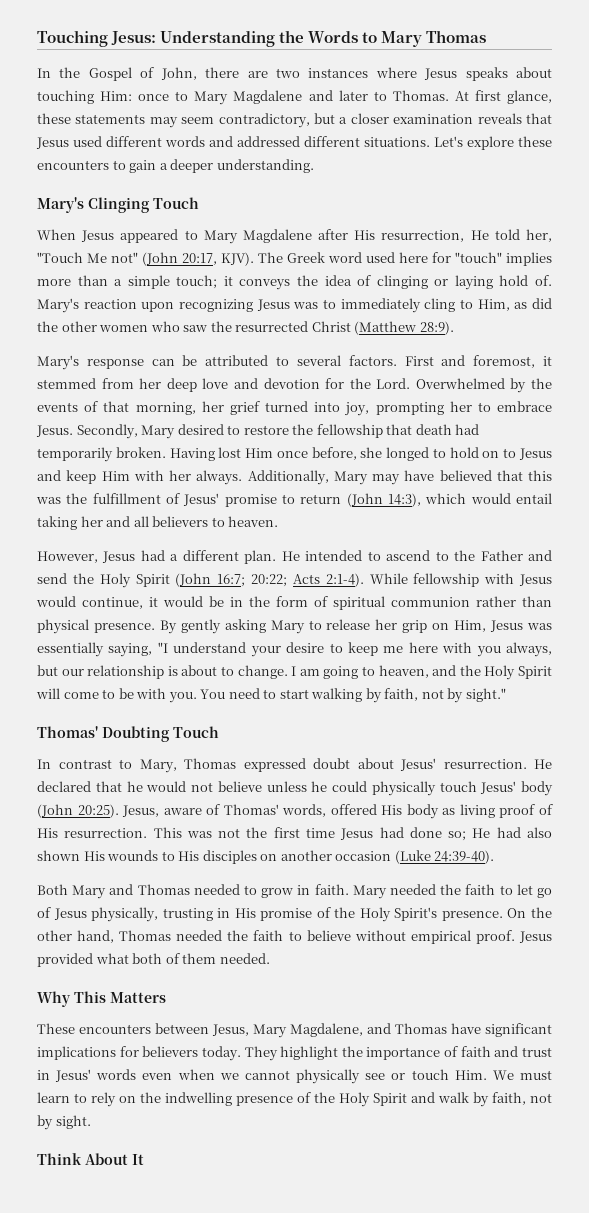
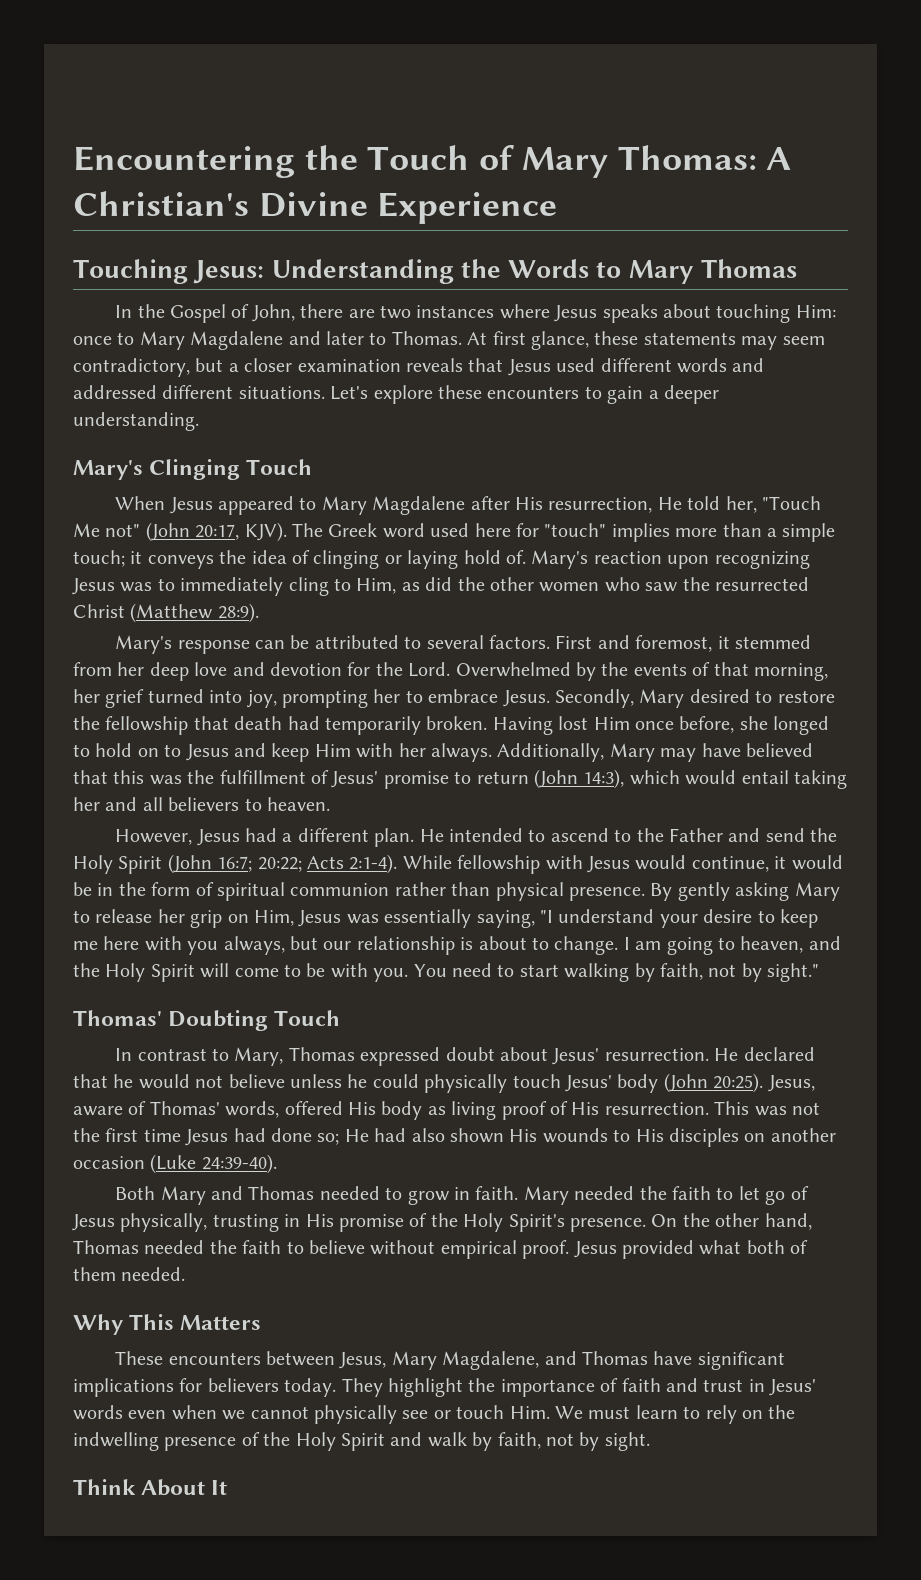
(37, 38) none -> [73,145,792,178] [73,191,558,224] Encountering the Touch of Mary Thomas: A Christian's Divine Experience //

